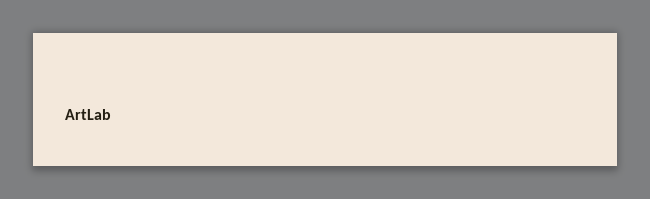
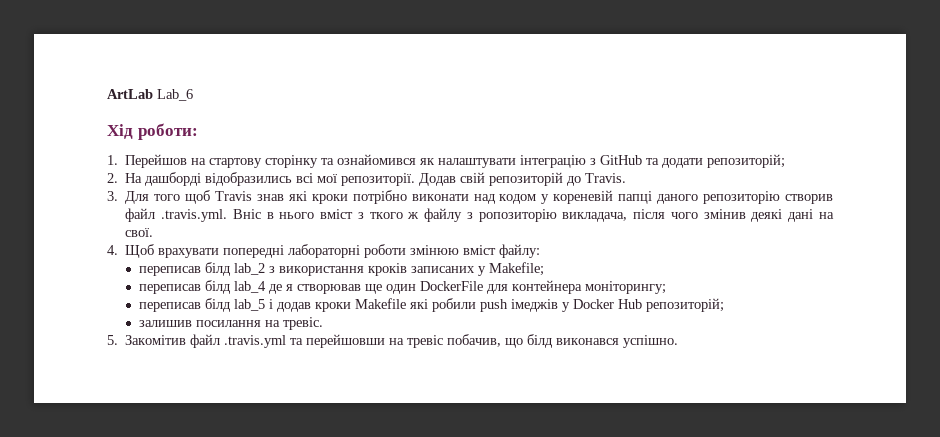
(111, 114) none -> [157,89,193,101] [107,123,198,140] [107,154,786,168] [107,172,627,186] [107,190,833,204] [125,208,835,222] [125,228,154,237] [107,244,541,258] [139,262,545,276] [139,280,667,294] [139,298,725,312] [139,317,324,330] [107,334,679,348] Lab_6 // Хід роботи: // 1. Перейшов на стартову сторінку та ознайомився як налаштувати інтеграцію з GitHub та додати репозиторій; // 2. На дашборді відобразились всі мої репозиторії. Додав свій репозиторій до Travis. // 3. Для того щоб Travis знав які кроки потрібно виконати над кодом у кореневій папці даного репозиторію створив файл .travis.yml. Вніс в нього вміст з ткого ж файлу з ропозиторію викладача, після чого змінив деякі дані на свої. // 4. Щоб врахувати попередні лабораторні роботи змінюю вміст файлу: // переписав білд lab_2 з використання кроків записаних у Makefile; // переписав білд lab_4 де я створював ще один DockerFile для контейнера моніторингу; // переписав білд lab_5 і додав кроки Makefile які робили push імеджів у Docker Hub репозиторій; // залишив посилання на тревіс. // 5. Закомітив файл .travis.yml та перейшовши на тревіс побачив, що білд виконався успішно.

